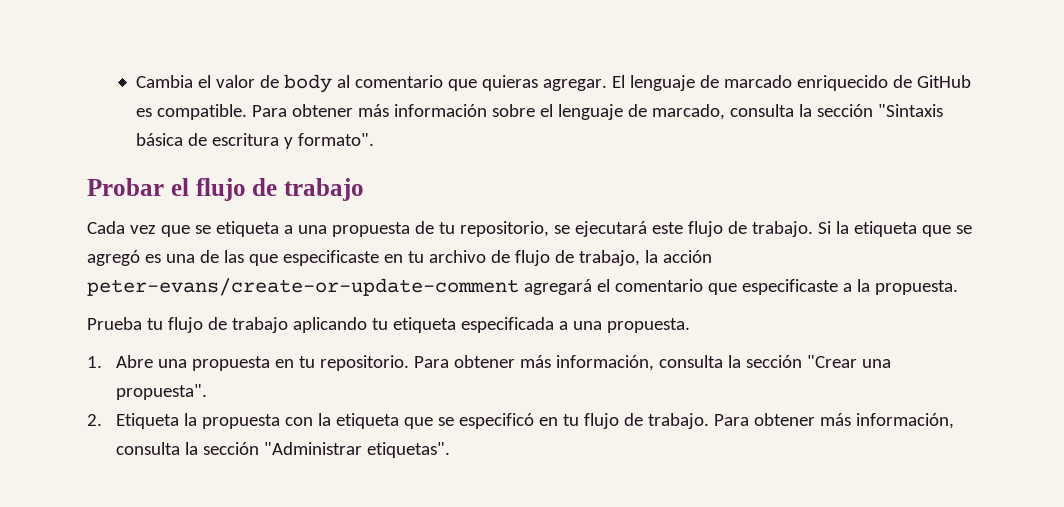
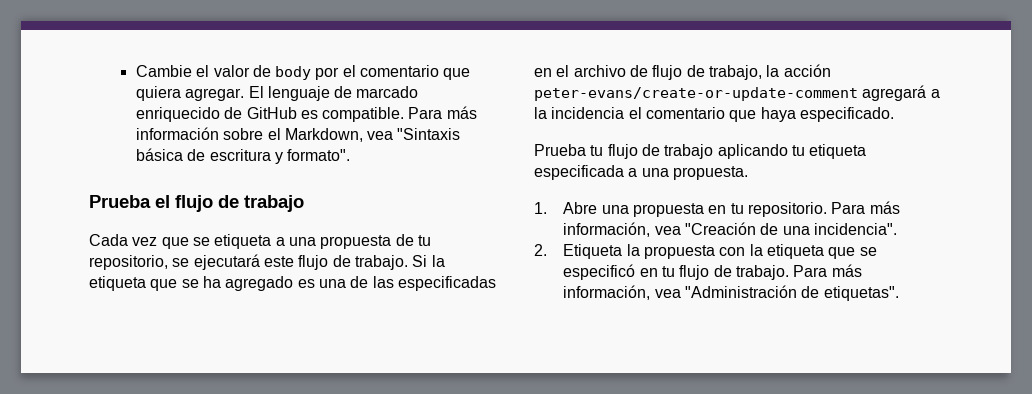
[135,75,193,88] Cambia -> [135,65,192,77] Cambie
[336,75,538,91] al comentario que quieras -> [315,65,471,80] [135,86,181,101] por el comentario que quiera
[291,104,353,117] obtener -> (443, 113) none
[557,104,873,120] lenguaje de marcado, consulta la sección -> [284,128,394,142] Markdown, vea
[87,178,164,196] Probar -> [89,195,151,208] Prueba
[87,250,140,266] agregó -> [202,276,294,291] ha agregado
[248,250,424,266] que especificaste en tu -> [397,276,496,291] [534,65,570,77] especificadas en el
[596,279,958,295] el comentario que especificaste a la propuesta. -> [930,89,940,98] [534,107,894,122] a la incidencia el comentario que haya especificado.
[453,355,891,371] [115,384,207,400] obtener más información, consulta la sección "Crear una propuesta". -> [869,201,900,214] [563,222,897,237] más información, vea "Creación de una incidencia".
[753,413,954,429] [115,442,362,455] obtener más información, consulta la sección "Administrar -> [831,264,862,277] [563,285,820,300] más información, vea "Administración de

